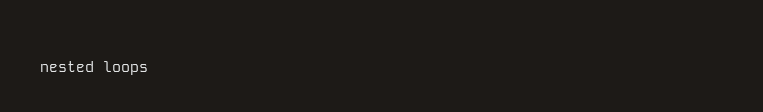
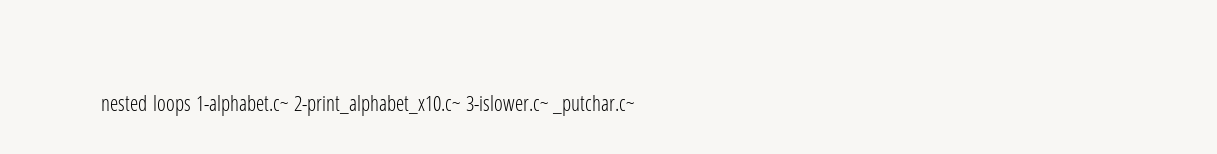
(148, 68) none -> [196,95,635,116] 1-alphabet.c~ 2-print_alphabet_x10.c~ 3-islower.c~ _putchar.c~

